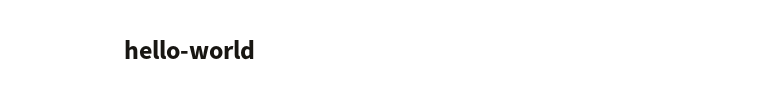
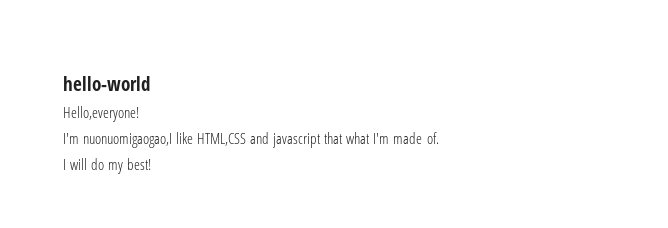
(255, 50) none -> [63,106,139,122] [63,132,439,148] [63,158,152,174] // Hello,everyone! // I'm nuonuomigaogao,I like HTML,CSS and javascript that what I'm made of. // I will do my best!

